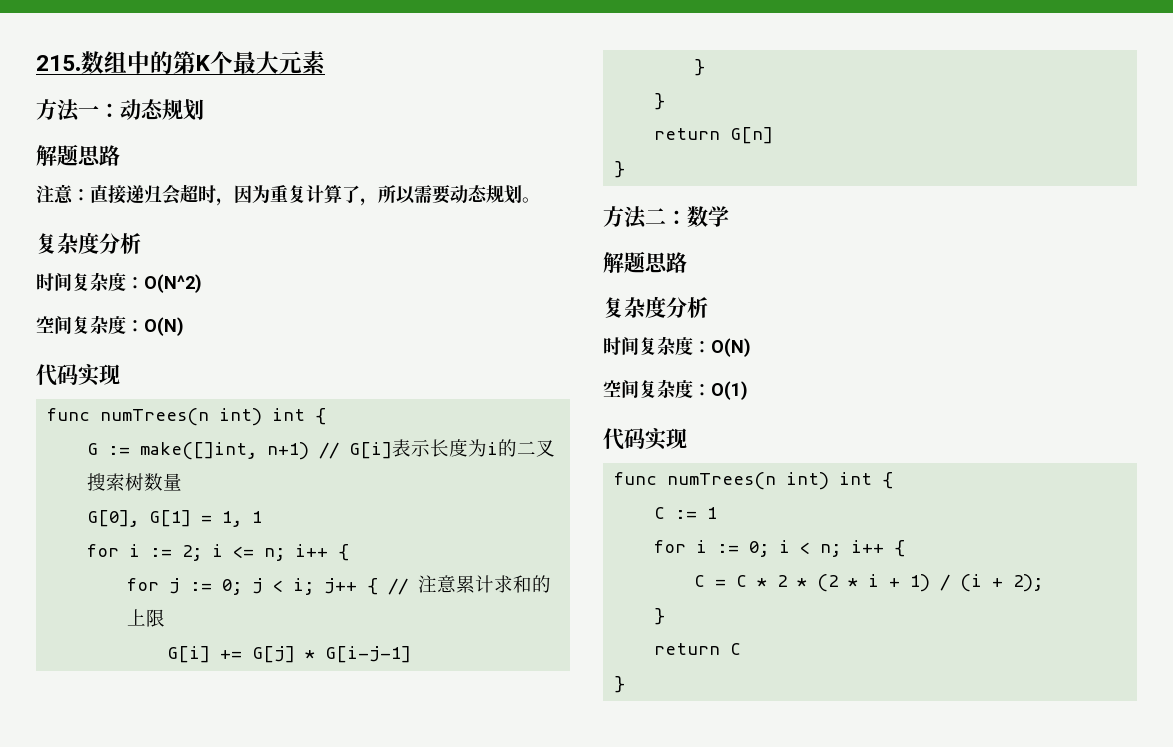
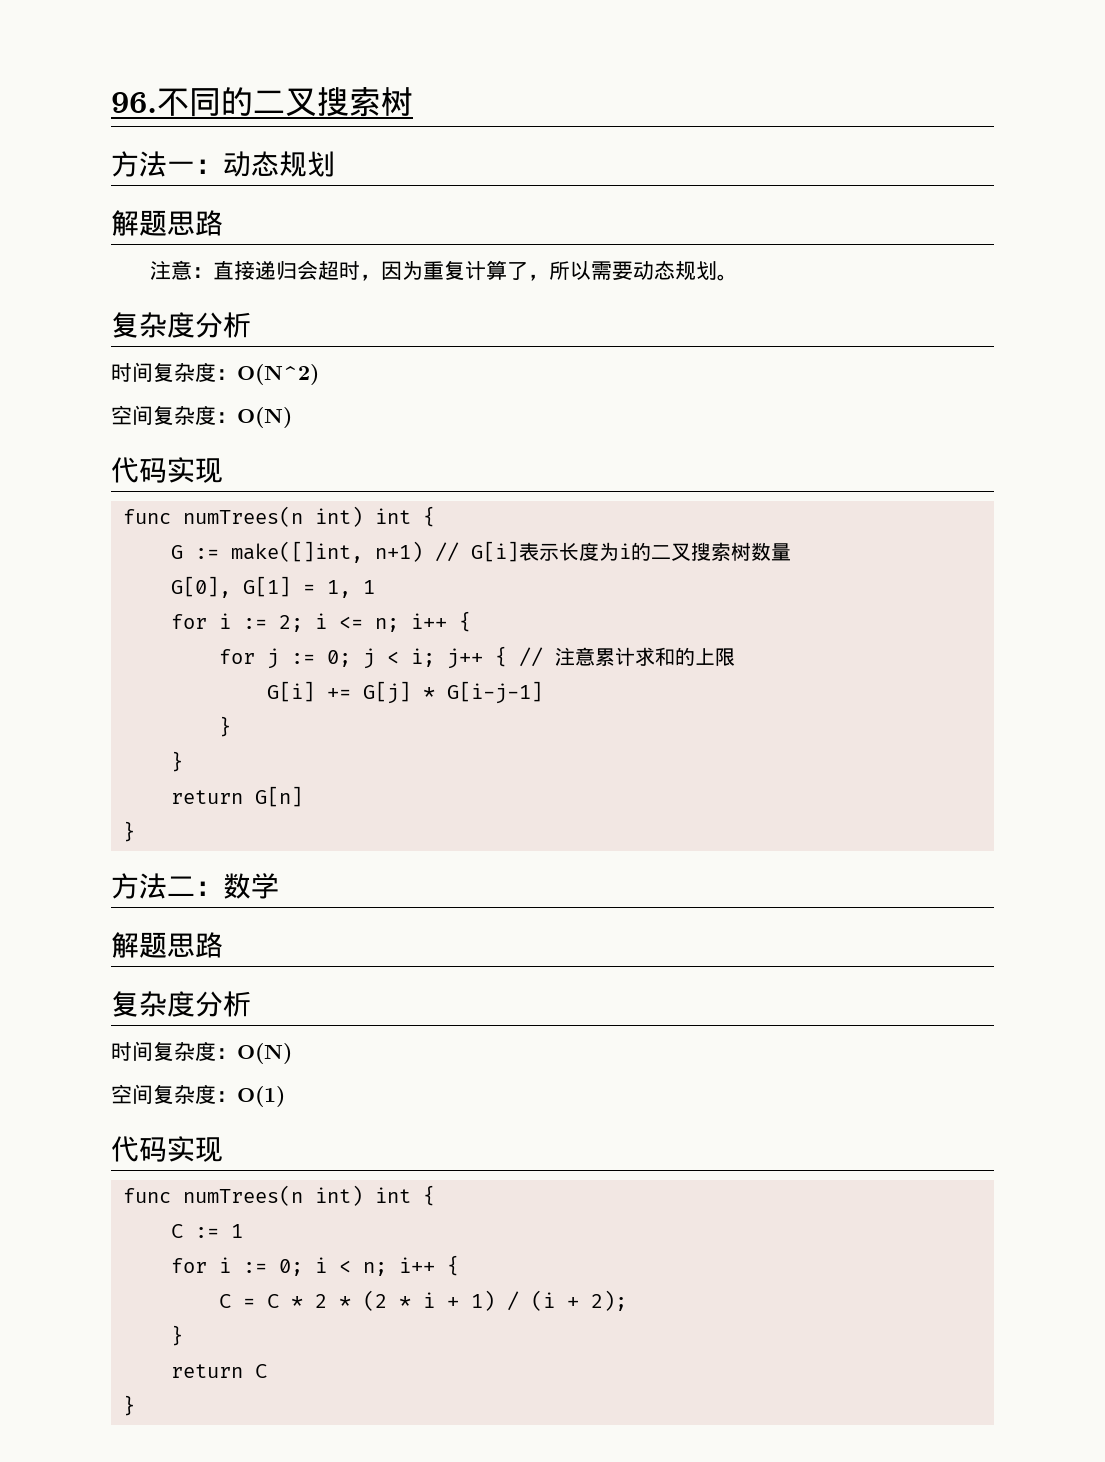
[36,51,325,74] 215.数组中的第K个最大元素 -> [111,87,413,117] 96.不同的二叉搜索树

